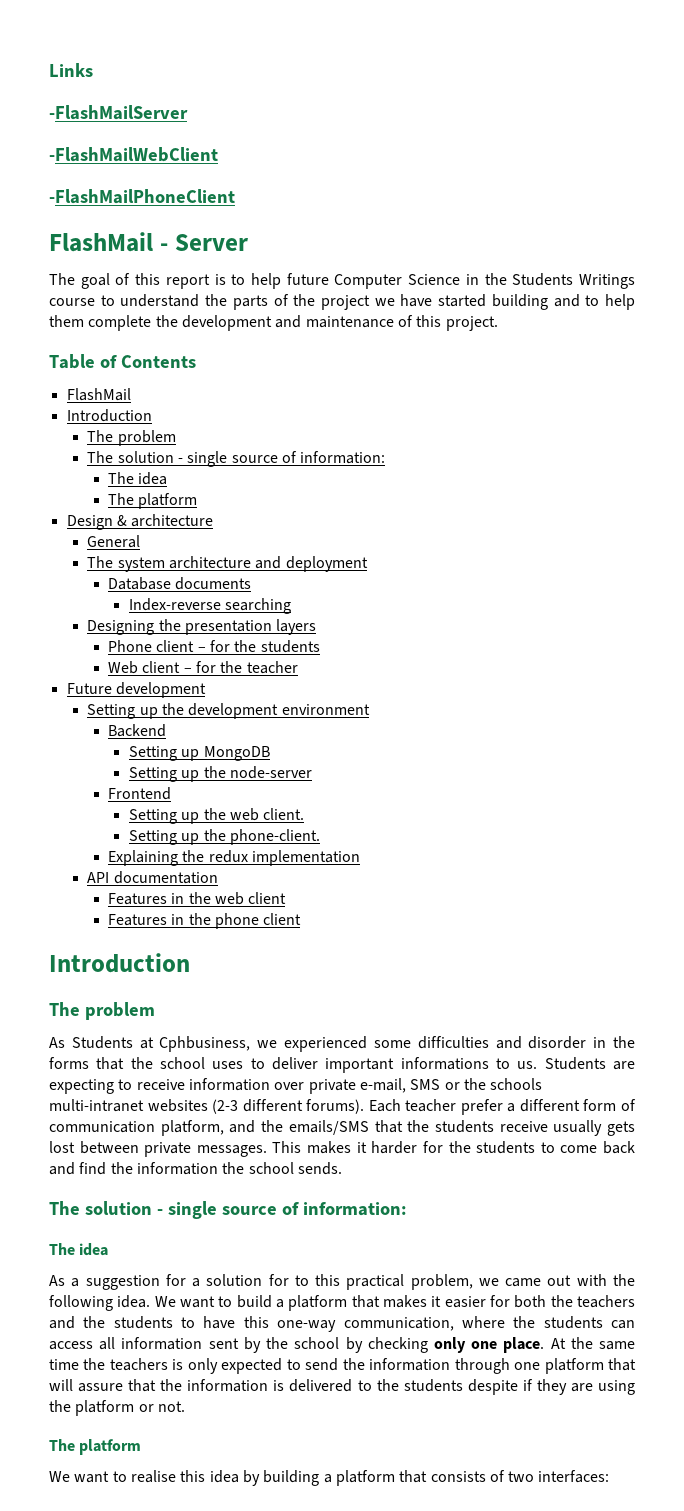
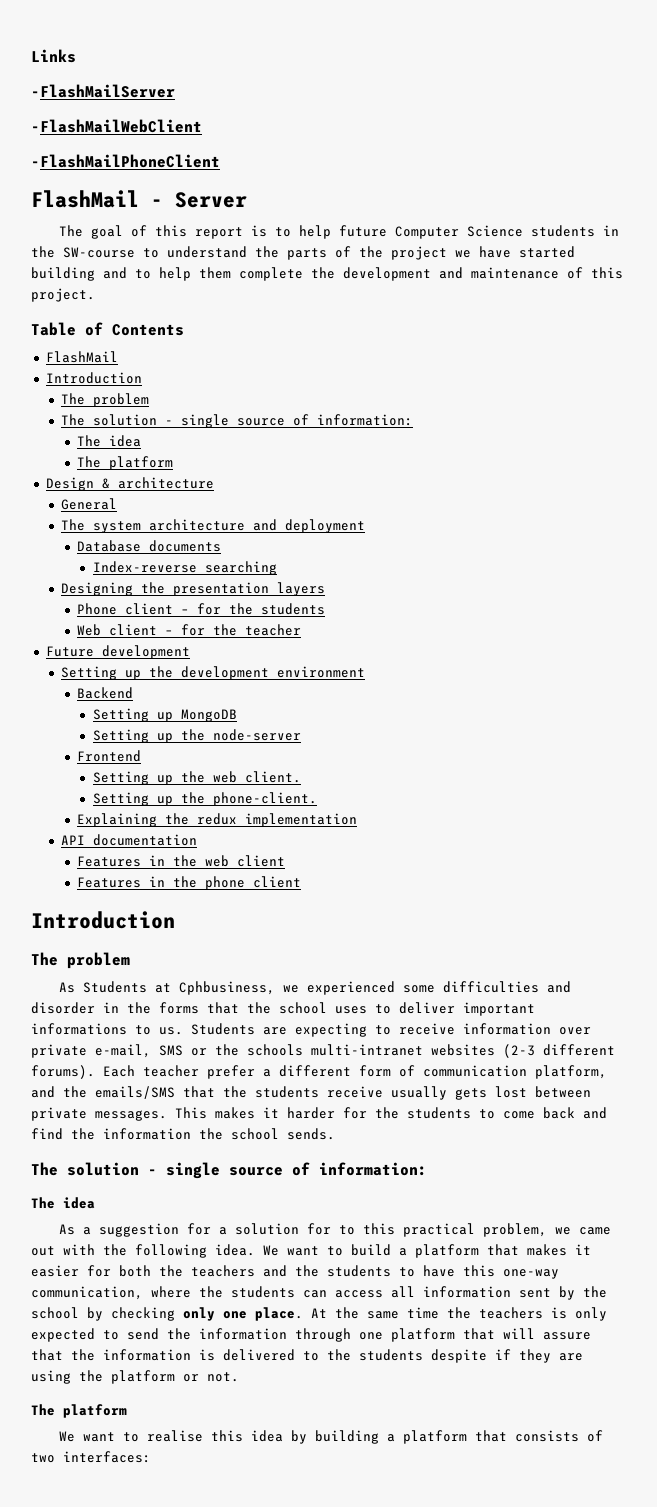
[465,273,635,289] [49,298,95,306] in the Students Writings course -> [530,225,619,237] [31,246,135,258] students in the SW-course

